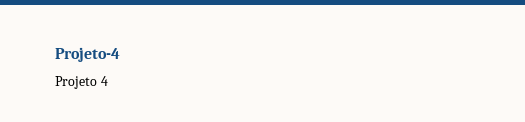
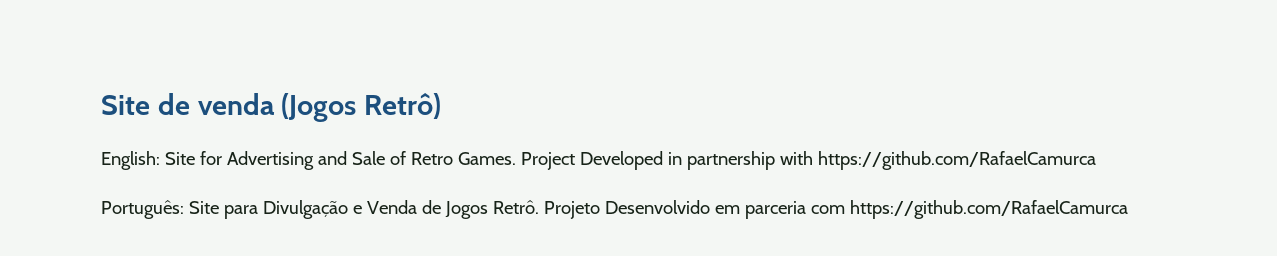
[55,47,120,62] [55,76,108,89] Projeto-4 // Projeto 4 -> [101,93,442,122] [101,151,1096,170] [101,200,1128,219] Site de venda (Jogos Retrô) // English: Site for Advertising and Sale of Retro Games. Project Developed in partnership with https://github.com/RafaelCamurca // Português: Site para Divulgação e Venda de Jogos Retrô. Projeto Desenvolvido em parceria com https://github.com/RafaelCamurca

